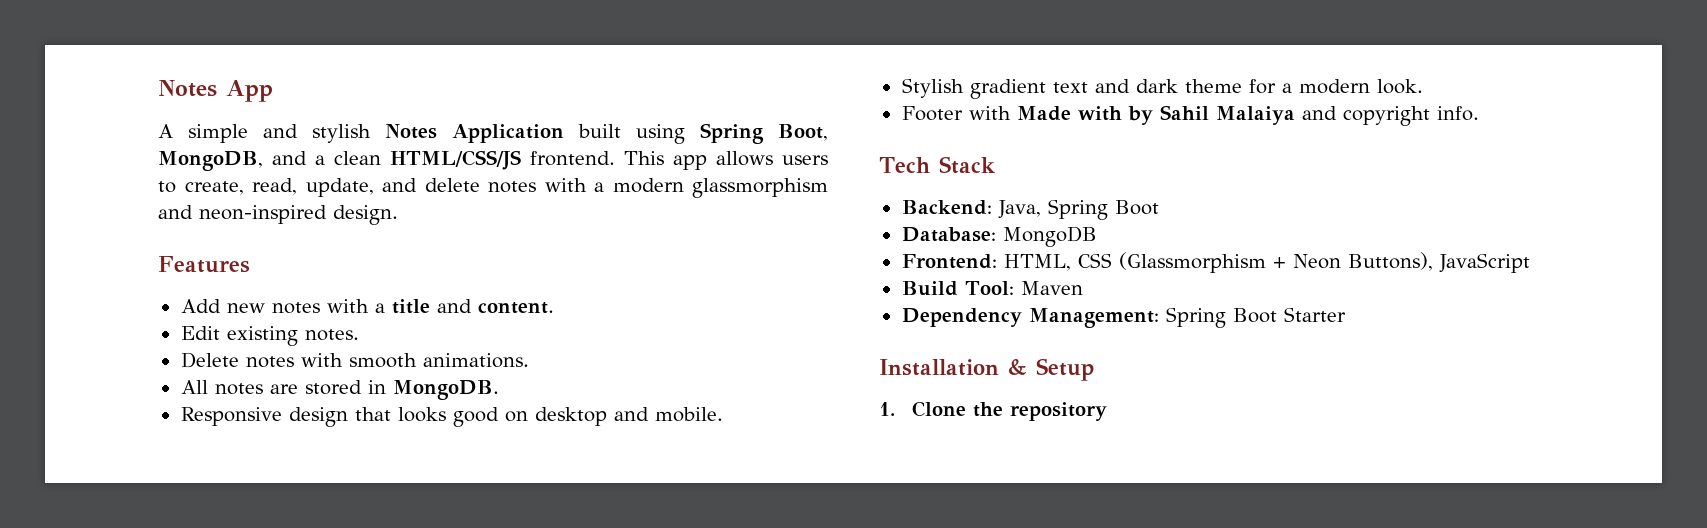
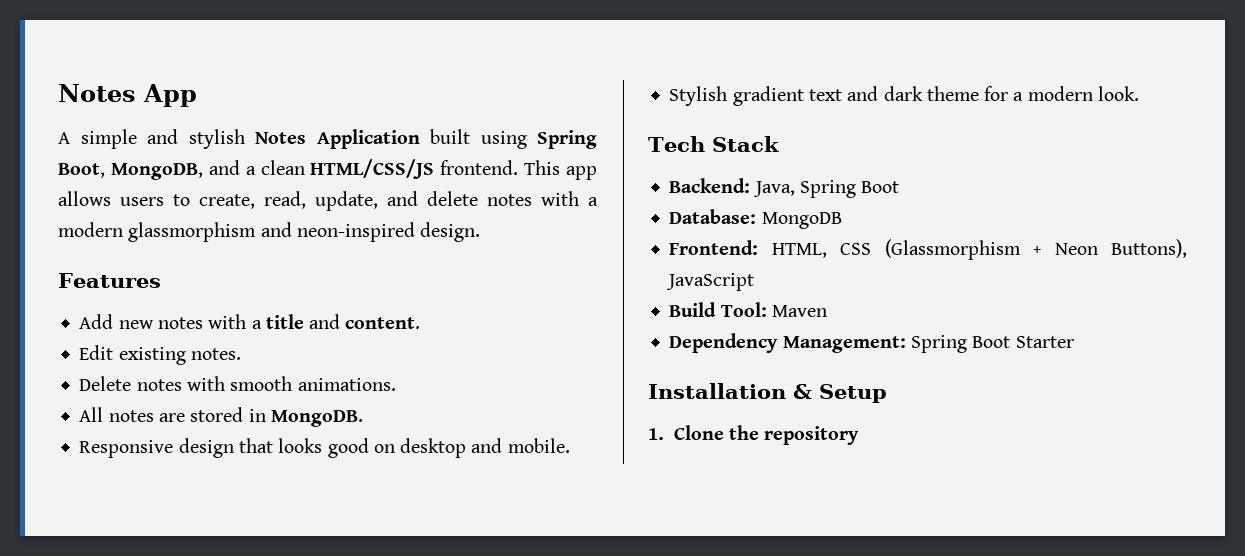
[901,105,1479,126] // Footer with Made with by Sahil Malaiya and copyright info. -> (1139, 93) none

